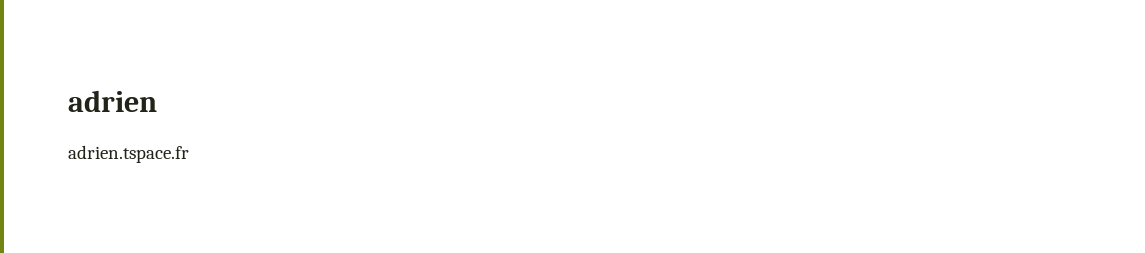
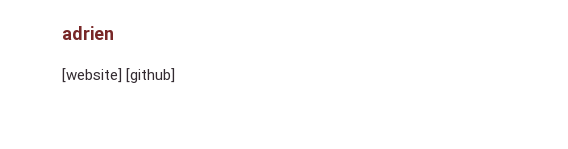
[68,145,189,163] adrien.tspace.fr -> [62,68,176,83] [website] [github]

